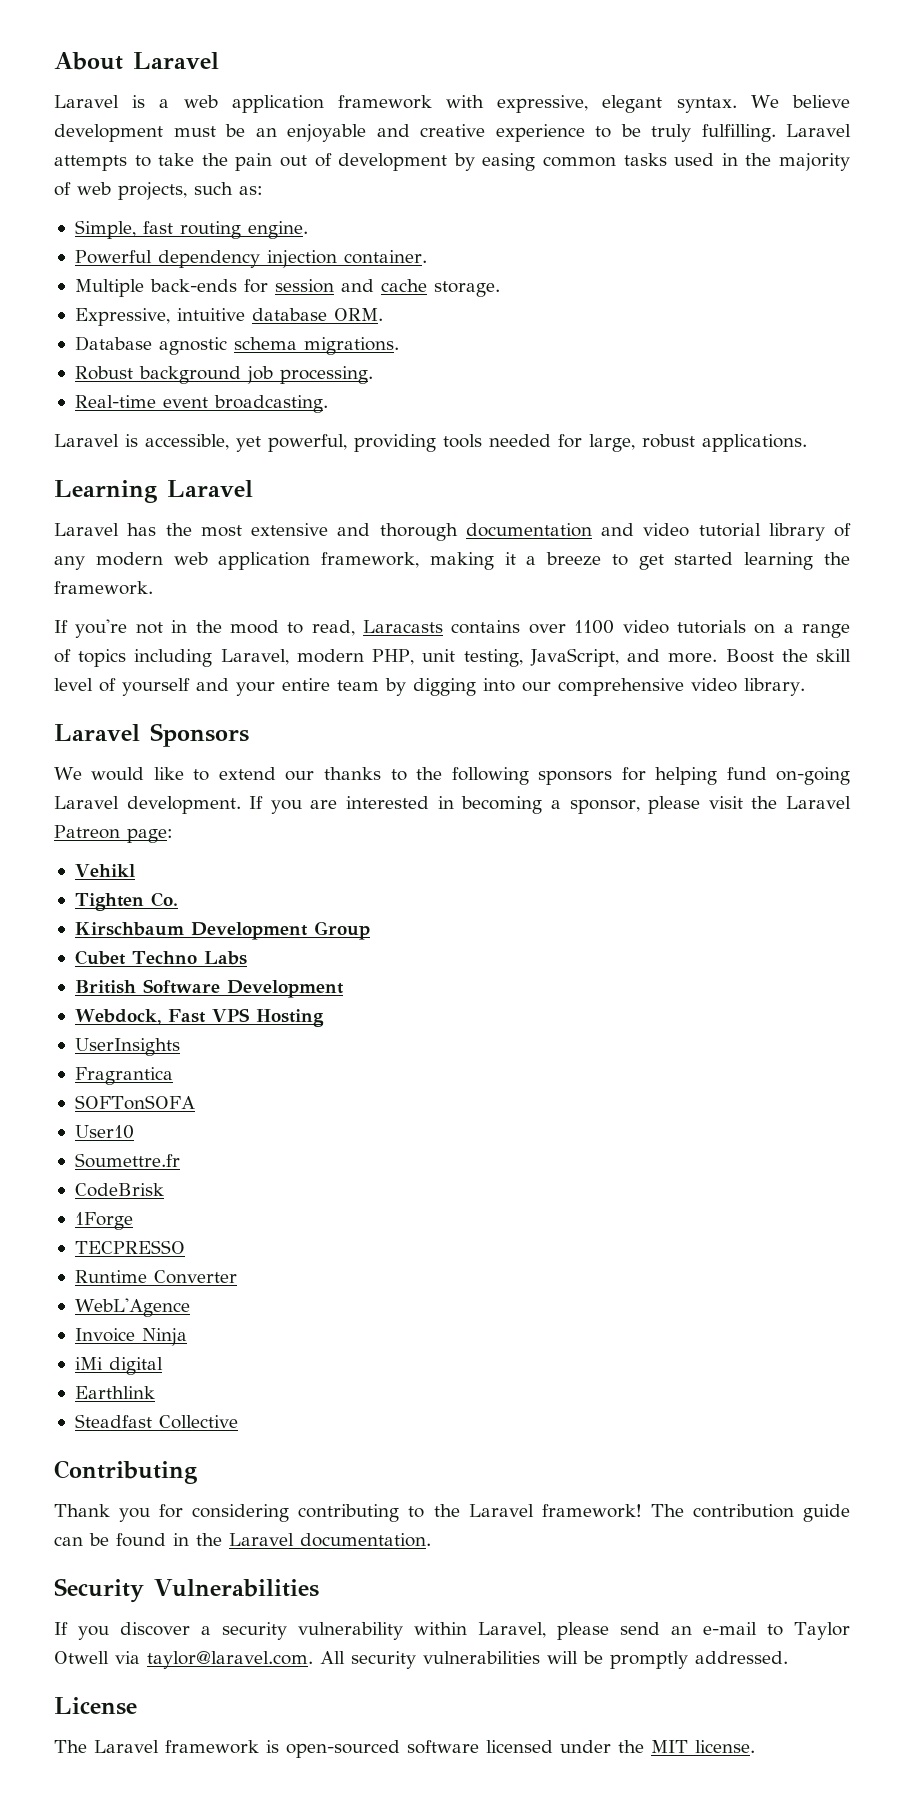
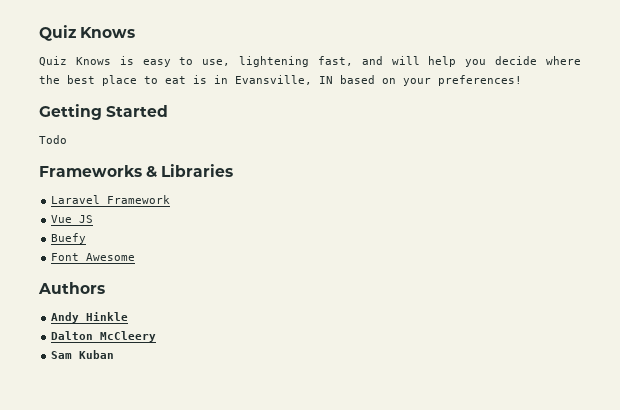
[54,52,219,70] [54,95,850,113] [54,124,851,142] [54,153,851,171] [54,182,263,200] [74,220,308,239] [74,250,427,268] [74,279,500,297] [74,308,383,326] [74,336,399,355] [74,366,373,384] [74,395,328,413] [54,434,807,452] [54,480,253,503] [54,523,851,541] [54,552,850,570] [54,581,153,595] [54,619,850,638] [54,648,852,667] [54,678,805,696] [54,723,249,747] [54,767,850,785] [54,796,852,814] [54,825,173,843] [74,864,135,877] [74,892,178,911] [74,921,370,940] [74,950,247,965] [74,979,344,998] [74,1008,324,1027] [74,1038,180,1056] [74,1067,173,1085] [74,1095,195,1110] [74,1125,134,1139] [74,1153,180,1168] [74,1183,164,1197] [74,1212,133,1230] [74,1240,185,1254] [74,1270,237,1284] [74,1298,190,1317] [74,1328,187,1346] [74,1357,163,1375] [74,1386,155,1399] [74,1414,238,1429] [54,1460,197,1484] [54,1504,850,1522] [54,1533,431,1547] [54,1578,319,1603] [54,1622,851,1640] [54,1651,788,1669] [54,1697,137,1715] [54,1740,755,1758] About Laravel // Laravel is a web application framework with expressive, elegant syntax. We believe development must be an enjoyable and creative experience to be truly fulfilling. Laravel attempts to take the pain out of development by easing common tasks used in the majority of web projects, such as: // Simple, fast routing engine. // Powerful dependency injection container. // Multiple back-ends for session and cache storage. // Expressive, intuitive database ORM. // Database agnostic schema migrations. // Robust background job processing. // Real-time event broadcasting. // Laravel is accessible, yet powerful, providing tools needed for large, robust applications. // Learning Laravel // Laravel has the most extensive and thorough documentation and video tutorial library of any modern web application framework, making it a breeze to get started learning the framework. // If you're not in the mood to read, Laracasts contains over 1100 video tutorials on a range of topics including Laravel, modern PHP, unit testing, JavaScript, and more. Boost the skill level of yourself and your entire team by digging into our comprehensive video library. // Laravel Sponsors // We would like to extend our thanks to the following sponsors for helping fund on-going Laravel development. If you are interested in becoming a sponsor, please visit the Laravel Patreon page: // Vehikl // Tighten Co. // Kirschbaum Development Group // Cubet Techno Labs // British Software Development // Webdock, Fast VPS Hosting // UserInsights // Fragrantica // SOFTonSOFA // User10 // Soumettre.fr // CodeBrisk // 1Forge // TECPRESSO // Runtime Converter // WebL'Agence // Invoice Ninja // iMi digital // Earthlink // Steadfast Collective // Contributing // Thank you for considering contributing to the Laravel framework! The contribution guide can be found in the Laravel documentation. // Security Vulnerabilities // If you discover a security vulnerability within Laravel, please send an e-mail to Taylor Otwell via taylor@laravel.com. All security vulnerabilities will be promptly addressed. // License // The Laravel framework is open-sourced software licensed under the MIT license. -> [39,25,136,41] [39,56,582,67] [39,75,522,86] [39,104,169,120] [39,135,67,144] [39,164,234,177] [51,195,171,204] [51,215,94,223] [51,233,87,244] [51,253,136,261] [38,282,105,294] [51,312,129,323] [51,331,157,342] [51,350,115,359] Quiz Knows // Quiz Knows is easy to use, lightening fast, and will help you decide where the best place to eat is in Evansville, IN based on your preferences! // Getting Started // Todo // Frameworks & Libraries // Laravel Framework // Vue JS // Buefy // Font Awesome // Authors // Andy Hinkle // Dalton McCleery // Sam Kuban

